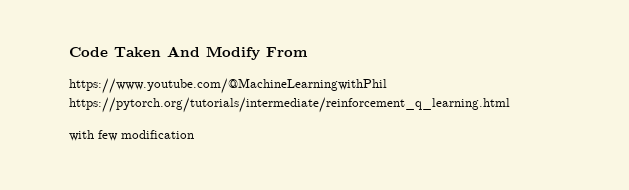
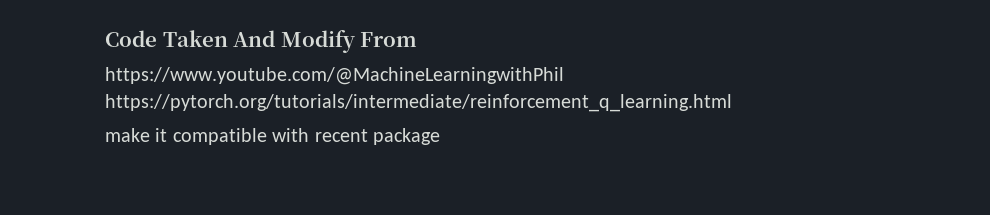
[69,130,194,141] with few modification -> [105,128,440,145] make it compatible with recent package

